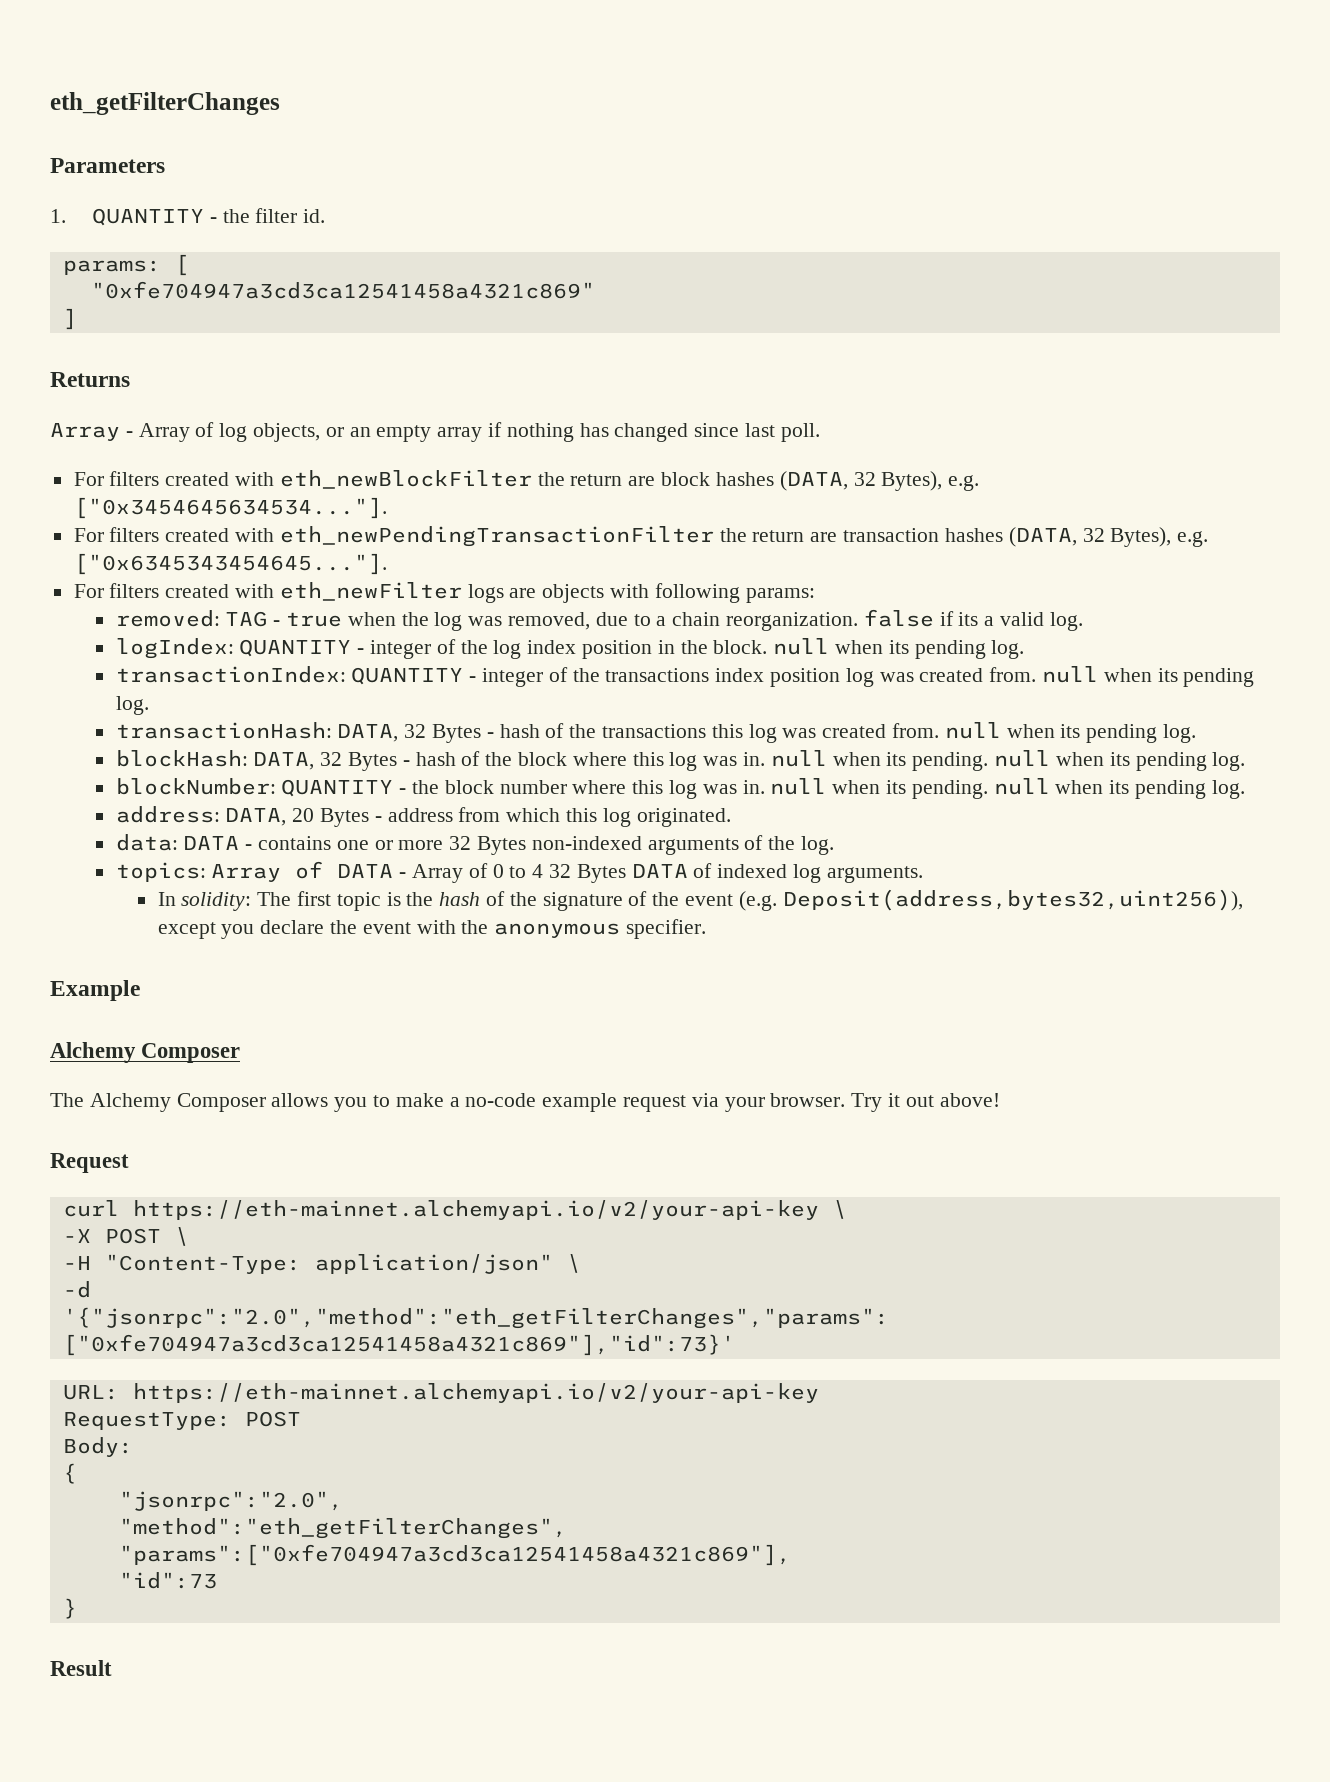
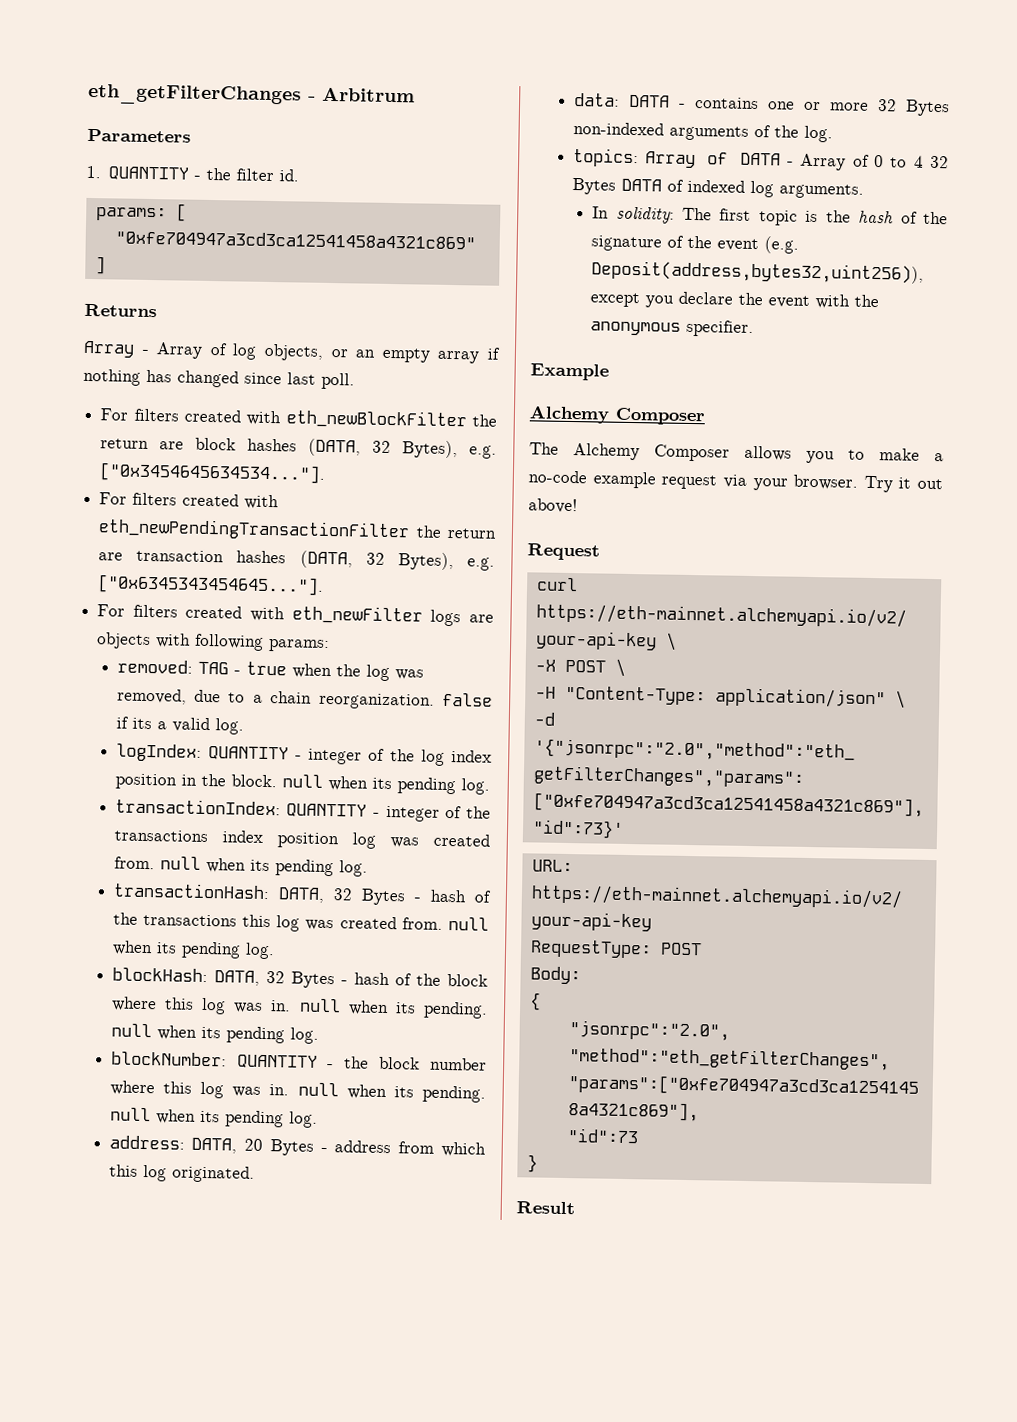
(280, 103) none -> [308,87,415,103] - Arbitrum

